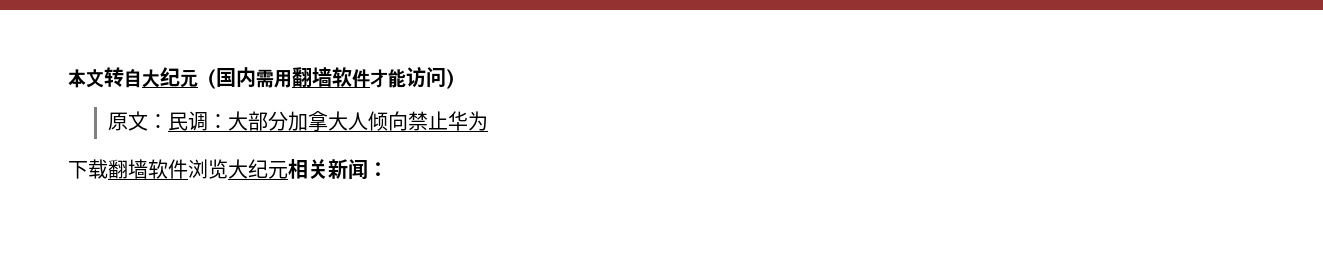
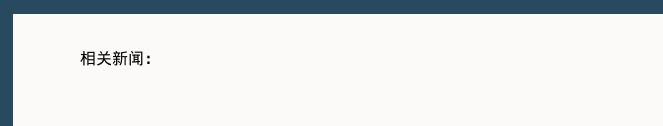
[68,67,464,89] [107,111,488,132] [68,159,288,179] 本文转自大纪元（国内需用翻墙软件才能访问） // 原文：民调：大部分加拿大人倾向禁止华为 // 下载翻墙软件浏览大纪元 -> (80, 58) none

